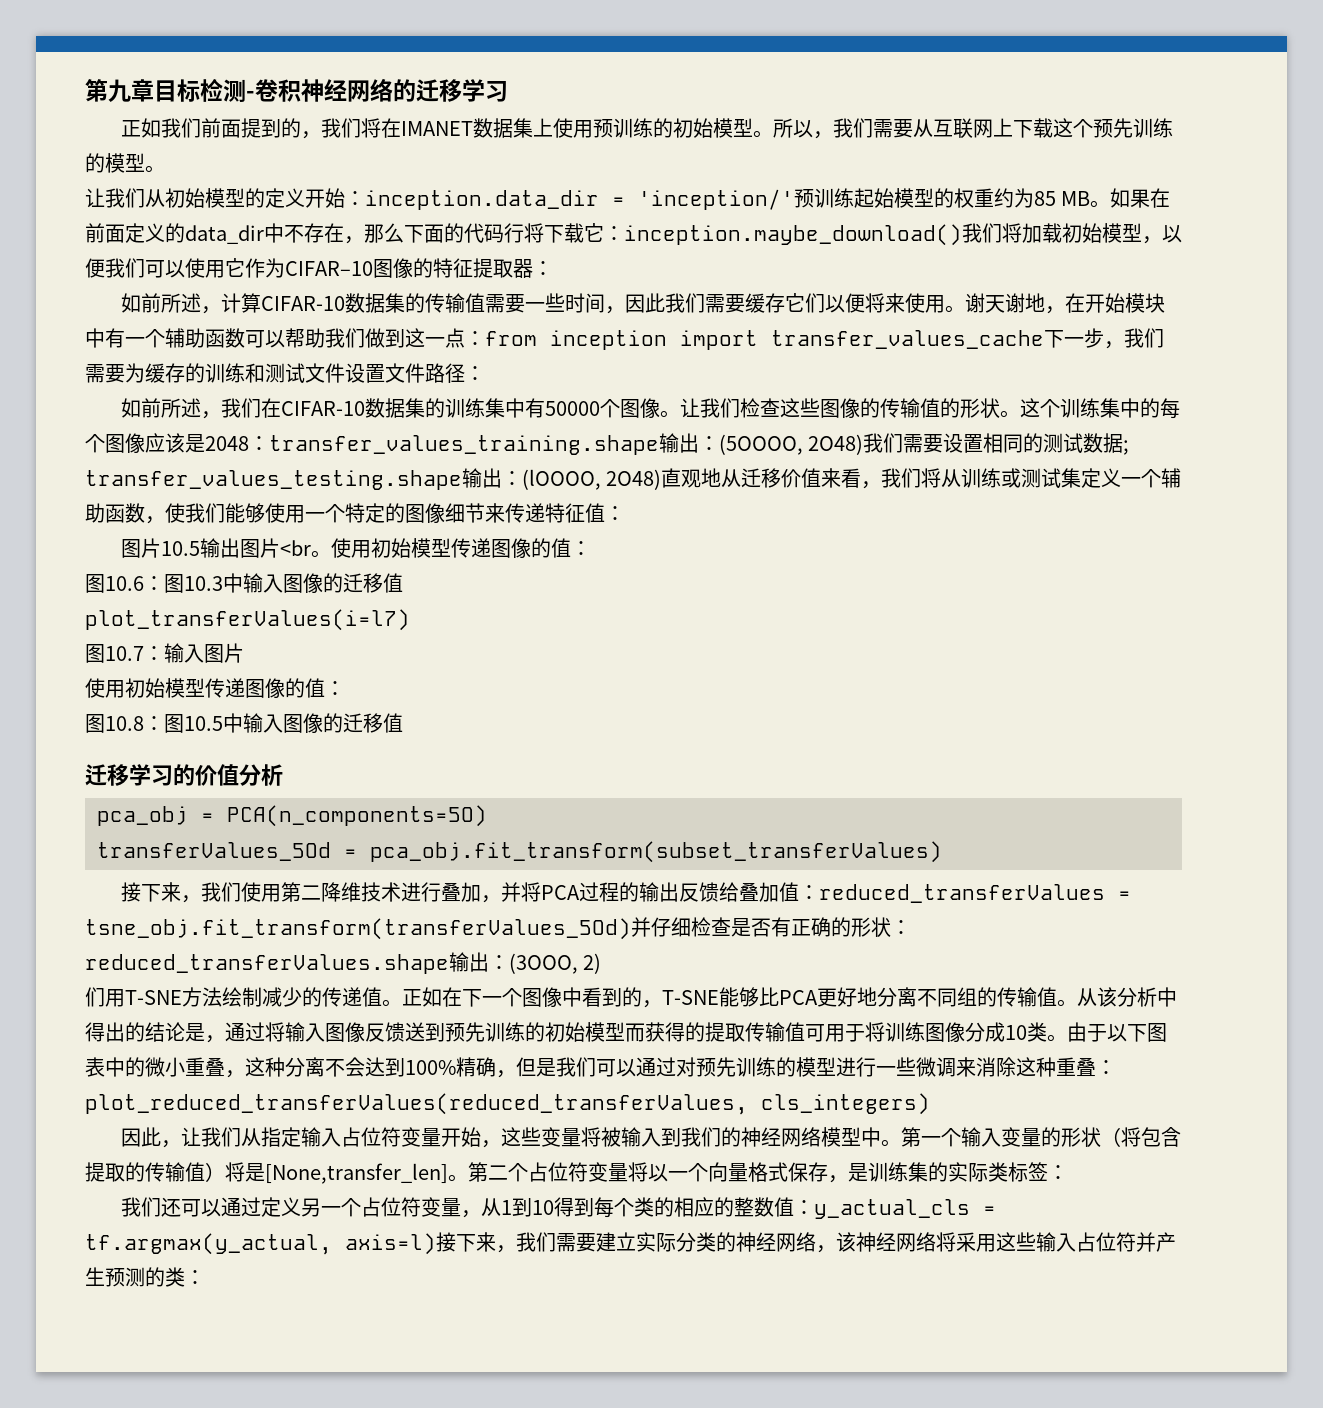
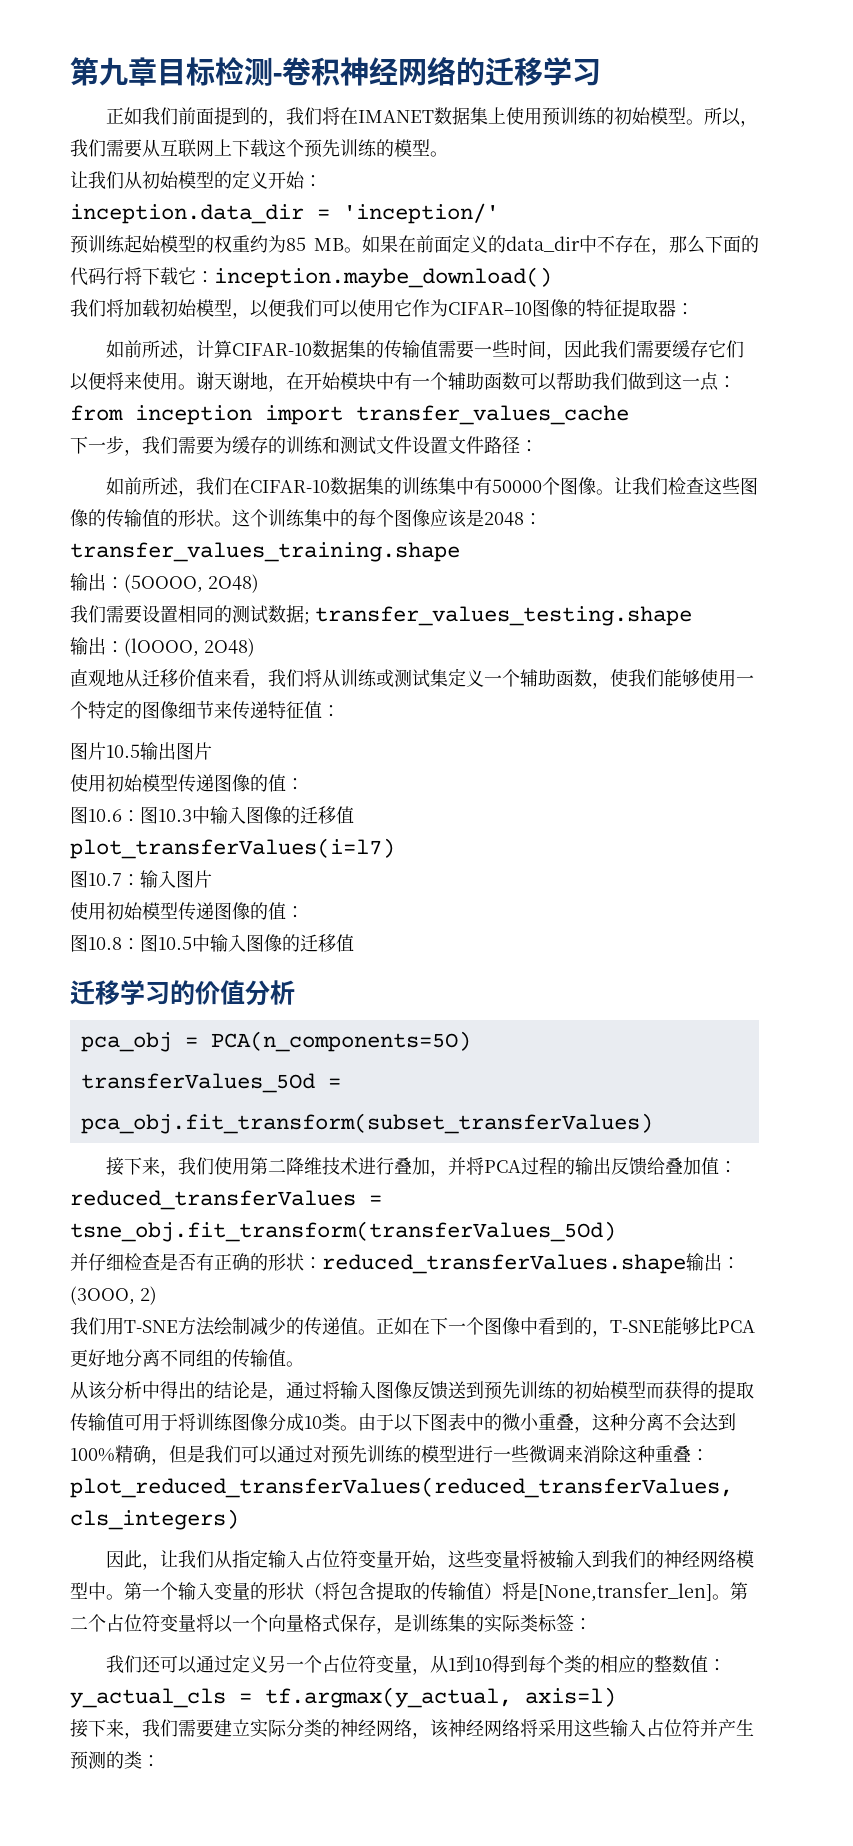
(365, 198) none -> (322, 181) //
(794, 199) none -> (499, 213) //
(962, 235) none -> (552, 277) //
(1044, 339) none -> (629, 415) //
(659, 445) none -> (460, 552) //
(864, 444) none -> (259, 583) //
(462, 480) none -> (692, 616) //
(662, 479) none -> (255, 647) //
[279,540,331,558] <br。 -> (212, 751) //
(631, 929) none -> (616, 1231) //
(602, 963) none -> [70,1317,88,1335] 我
(1077, 1003) none -> (304, 1364) //
(436, 1244) none -> (616, 1697) //

